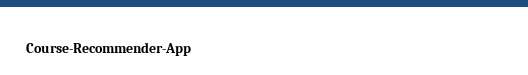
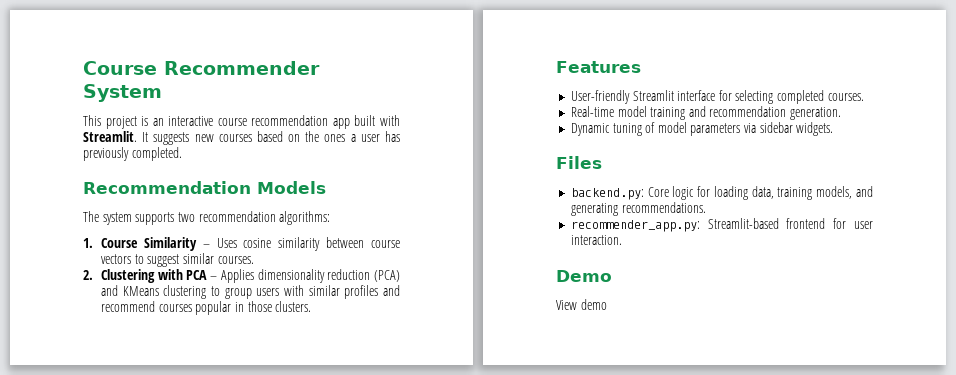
[26,42,191,56] Course-Recommender-App -> [83,61,320,75] [83,84,162,102] [83,115,400,129] [83,131,401,145] [83,147,182,161] [83,181,326,194] [83,211,331,225] [83,237,401,251] [100,253,254,267] [83,269,401,283] [100,285,400,299] [100,301,312,315] [556,61,641,73] [570,90,864,104] [570,106,842,120] [570,122,834,136] [556,156,602,169] [570,186,873,200] [570,202,706,216] [570,218,873,232] [570,235,622,245] [556,270,612,282] [556,299,607,310] Course Recommender System // This project is an interactive course recommendation app built with Streamlit. It suggests new courses based on the ones a user has previously completed. // Recommendation Models // The system supports two recommendation algorithms: // 1. Course Similarity – Uses cosine similarity between course vectors to suggest similar courses. // 2. Clustering with PCA – Applies dimensionality reduction (PCA) and KMeans clustering to group users with similar profiles and recommend courses popular in those clusters. // Features // User-friendly Streamlit interface for selecting completed courses. // Real-time model training and recommendation generation. // Dynamic tuning of model parameters via sidebar widgets. // Files // backend.py: Core logic for loading data, training models, and generating recommendations. // recommender_app.py: Streamlit-based frontend for user interaction. // Demo // View demo

